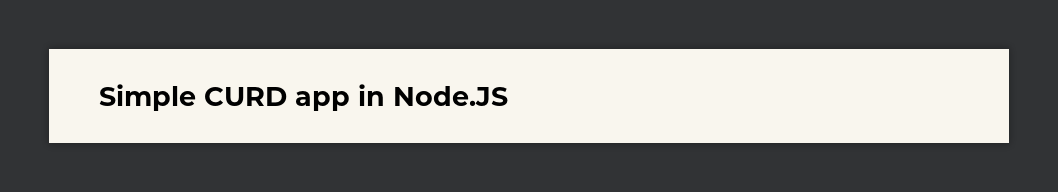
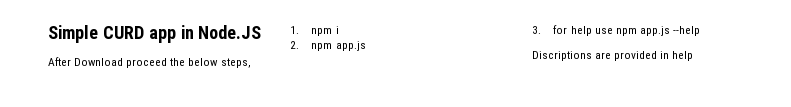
(508, 96) none -> [48,57,251,68] [290,26,339,36] [290,41,366,51] [532,25,700,36] [532,51,694,61] // After Download proceed the below steps, // 1. npm i // 2. npm app.js // 3. for help use npm app.js --help // Discriptions are provided in help

